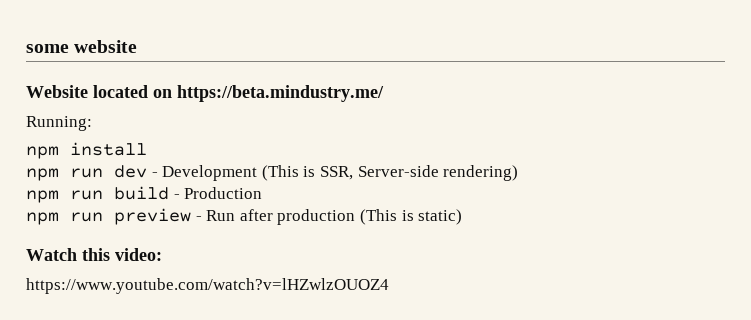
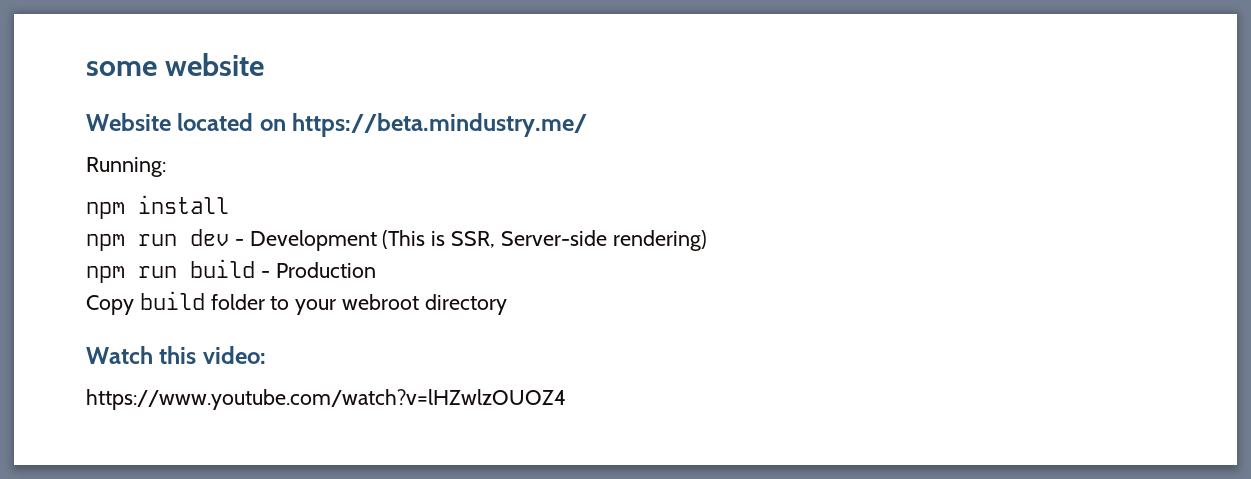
[26,208,463,225] npm run preview - Run after production (This is static) -> [86,291,507,315] Copy build folder to your webroot directory

